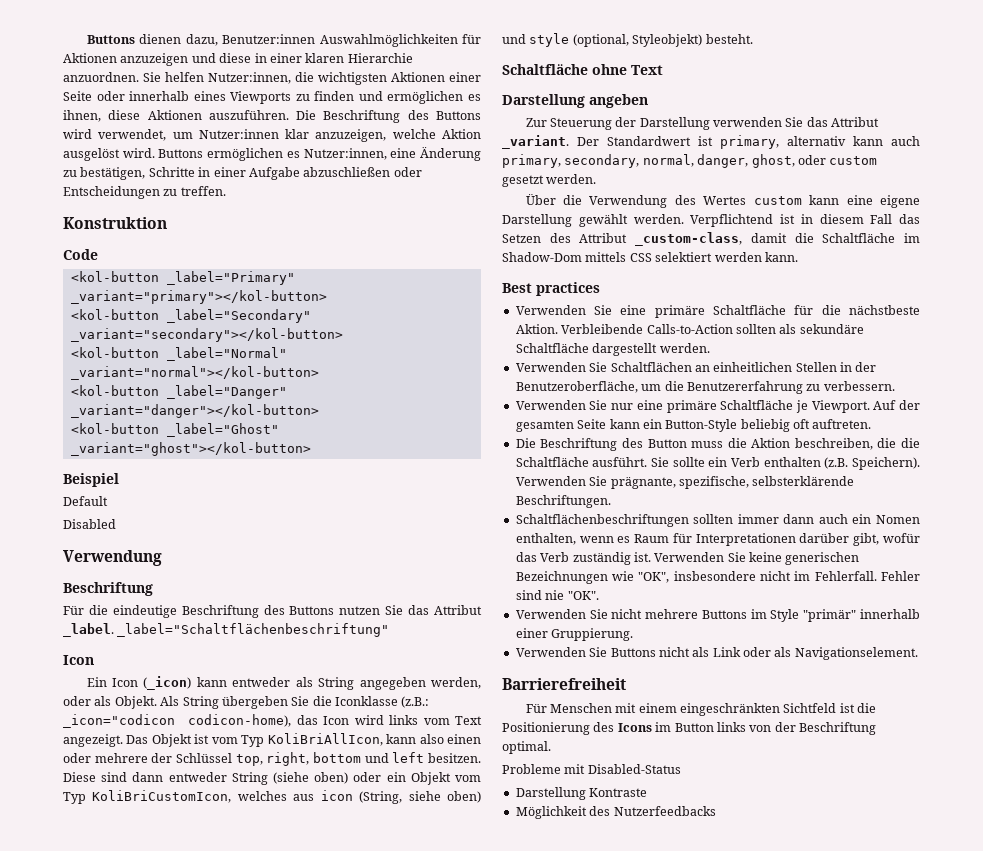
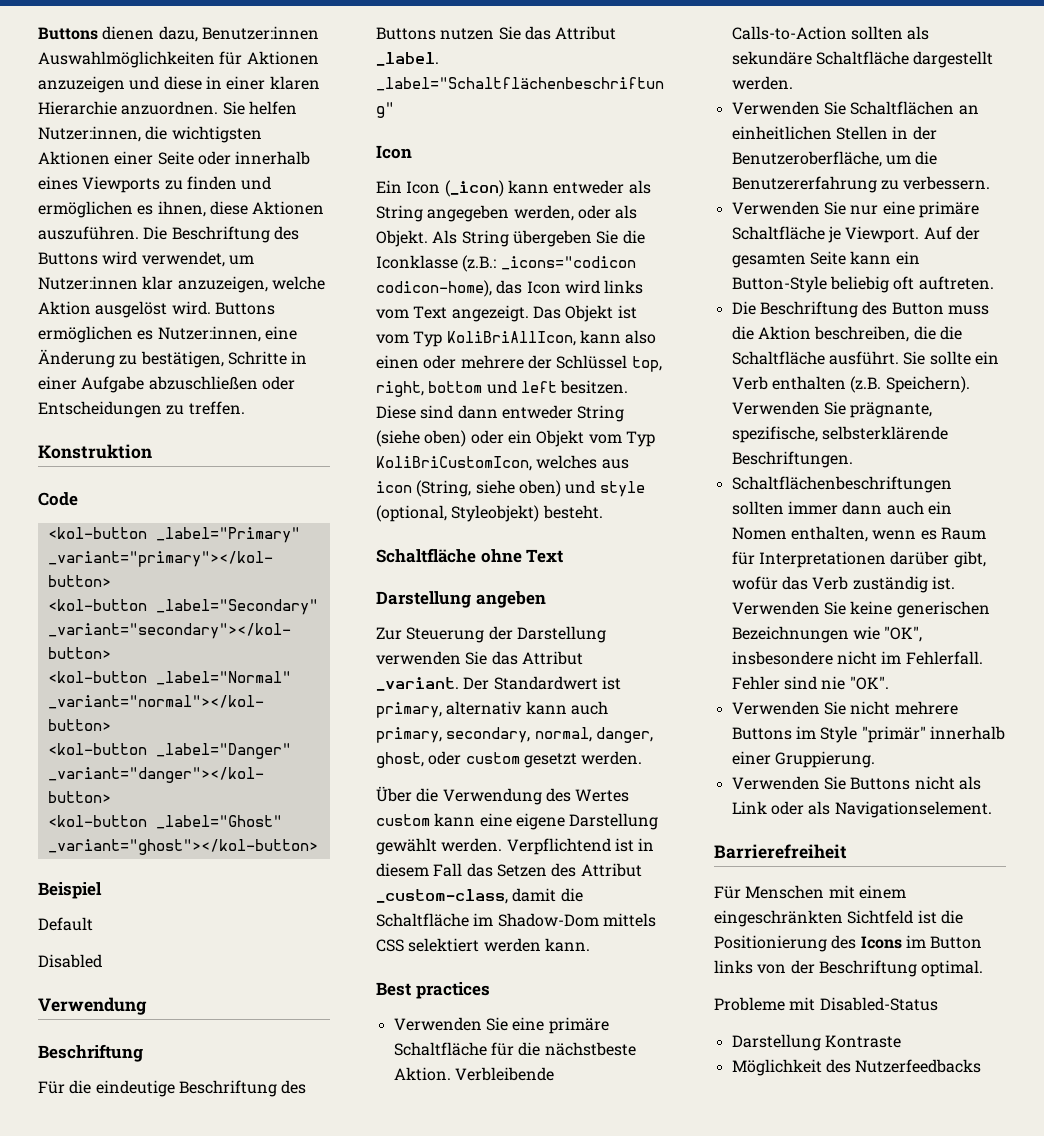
[63,714,175,728] _icon="codicon -> [500,256,636,270] _icons="codicon

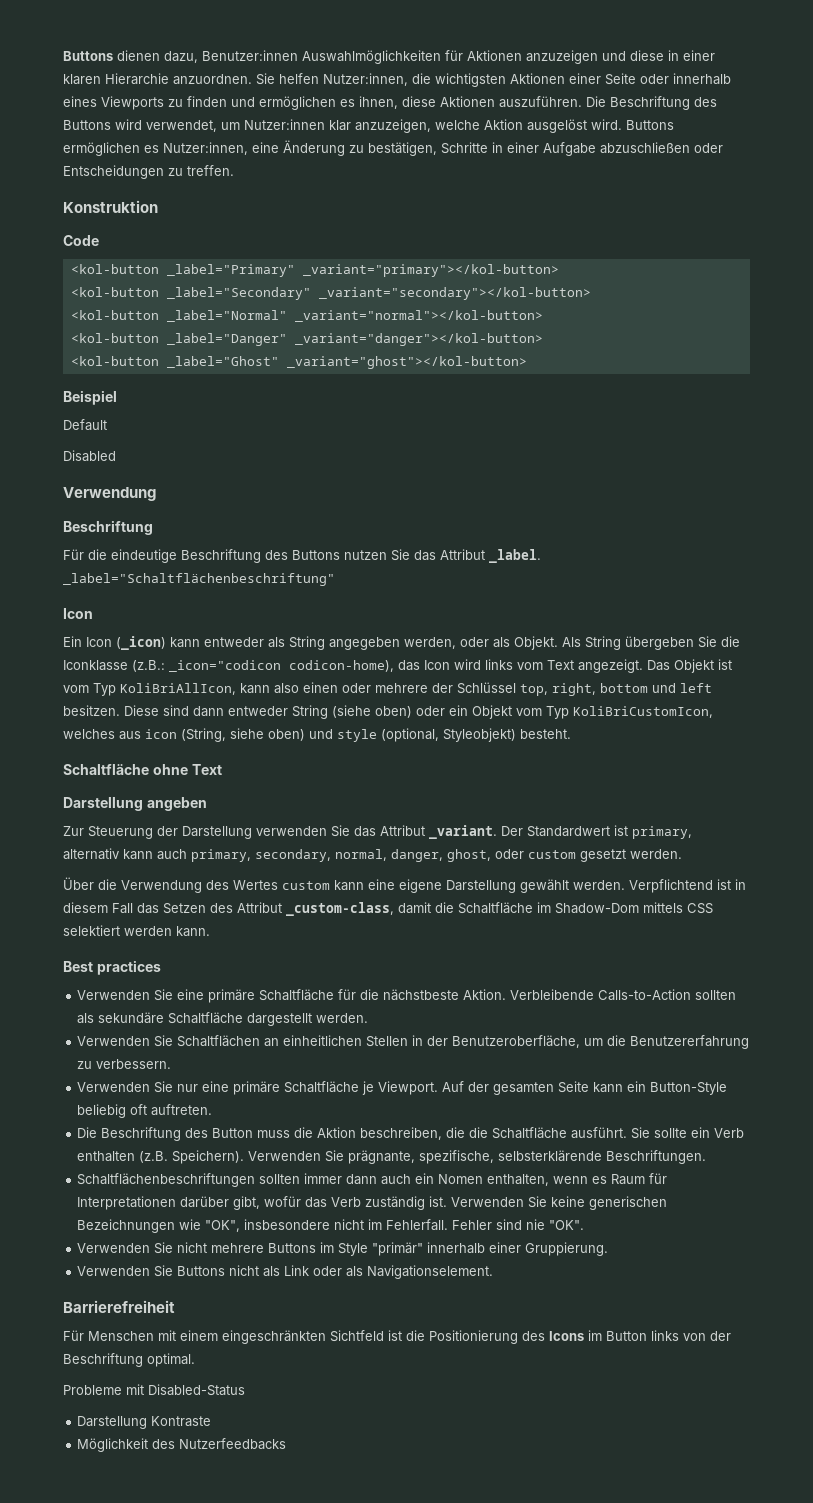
[500,256,636,270] _icons="codicon -> [169,660,281,672] _icon="codicon

